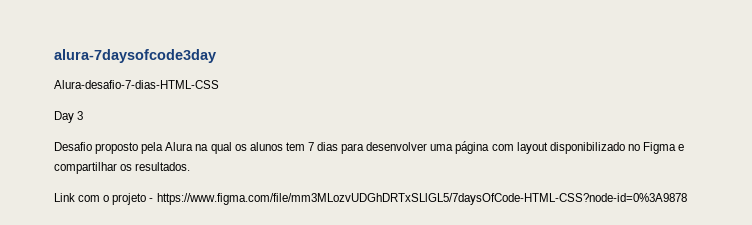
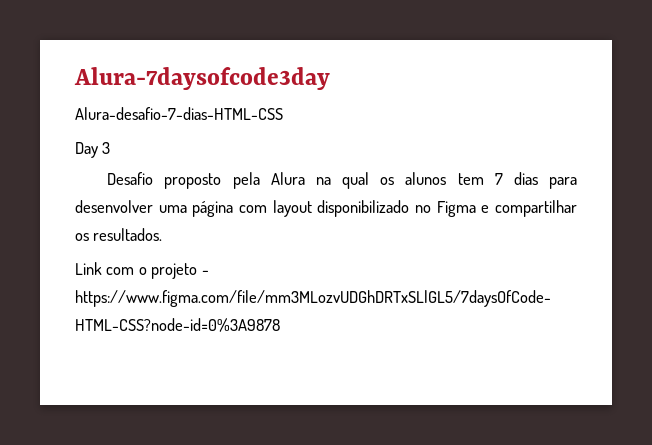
[54,49,216,63] alura-7daysofcode3day -> [74,67,330,90] Alura-7daysofcode3day

